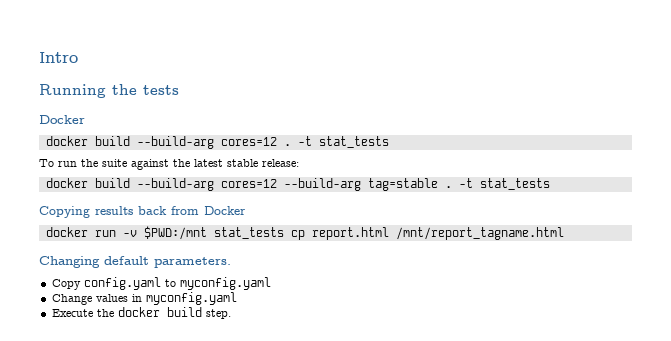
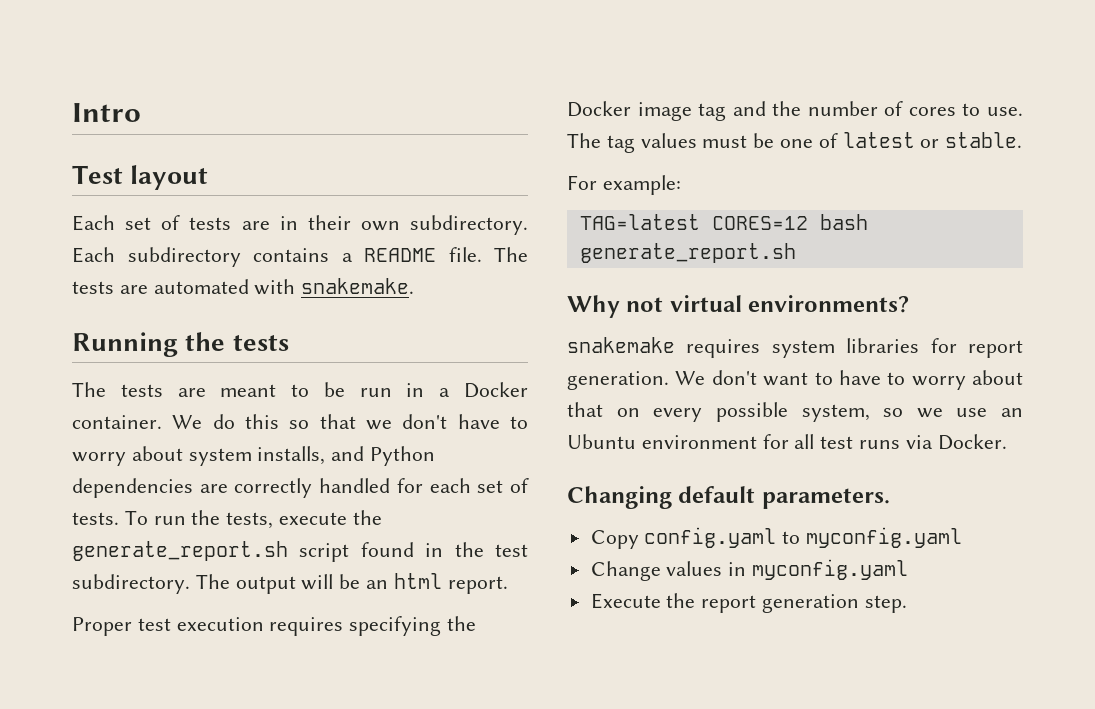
[39,84,179,98] [39,115,85,124] [45,136,389,149] [39,159,299,170] [45,178,550,191] [39,206,246,218] [45,226,564,240] Running the tests // Docker // docker build --build-arg cores=12 . -t stat_tests // To run the suite against the latest stable release: // docker build --build-arg cores=12 --build-arg tag=stable . -t stat_tests // Copying results back from Docker // docker run -v $PWD:/mnt stat_tests cp report.html /mnt/report_tagname.html -> [72,165,209,190] [72,215,528,235] [72,247,528,267] [72,278,415,295] [72,332,289,357] [72,382,528,398] [72,414,528,430] [72,446,436,466] [72,478,529,498] [72,510,382,529] [72,541,528,562] [72,573,508,594] [72,616,477,636] [567,101,1023,121] [567,132,1023,153] [567,175,681,195] [579,214,868,230] [579,243,796,263] [567,295,910,318] [567,337,1023,358] [567,370,1023,390] [567,402,1023,422] [567,434,1007,450] Test layout // Each set of tests are in their own subdirectory. Each subdirectory contains a README file. The tests are automated with snakemake. // Running the tests // The tests are meant to be run in a Docker container. We do this so that we don't have to worry about system installs, and Python dependencies are correctly handled for each set of tests. To run the tests, execute the generate_report.sh script found in the test subdirectory. The output will be an html report. // Proper test execution requires specifying the Docker image tag and the number of cores to use. The tag values must be one of latest or stable. // For example: // TAG=latest CORES=12 bash generate_report.sh // Why not virtual environments? // snakemake requires system libraries for report generation. We don't want to have to worry about that on every possible system, so we use an Ubuntu environment for all test runs via Docker.
[117,307,202,317] docker build -> [701,594,860,613] report generation

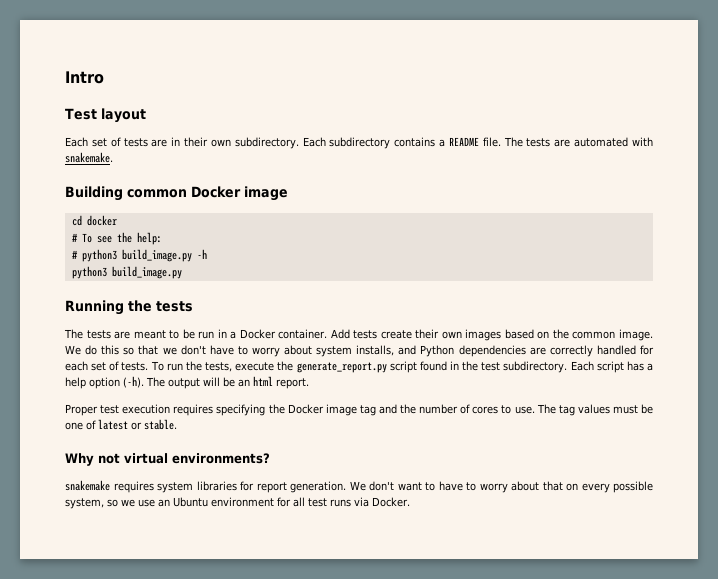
(415, 286) none -> [65,186,288,201] [71,215,117,226] [71,232,162,245] [71,249,207,262] [71,266,182,279] // Building common Docker image // cd docker // # To see the help: // # python3 build_image.py -h // python3 build_image.py
(162, 422) none -> [330,329,653,341] Add tests create their own images based on the common image.
[72,541,288,561] generate_report.sh -> [296,362,387,373] generate_report.py
(190, 584) none -> [570,361,653,373] [65,376,144,389] Each script has a help option (-h).
[567,175,681,195] [579,214,868,230] [579,243,796,263] // For example: // TAG=latest CORES=12 bash generate_report.sh -> (177, 424) none
[567,486,890,509] [590,527,963,549] [590,559,909,581] [590,593,907,613] // Changing default parameters. // Copy config.yaml to myconfig.yaml // Change values in myconfig.yaml // Execute the report generation step. -> (410, 502) none

